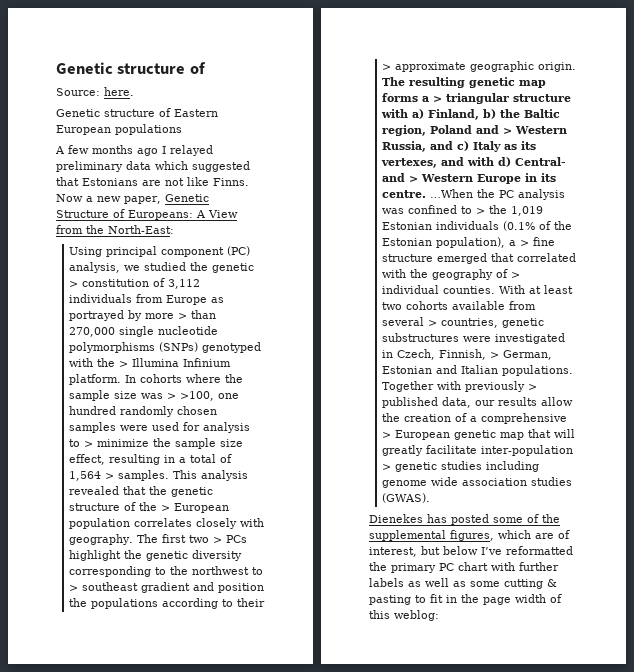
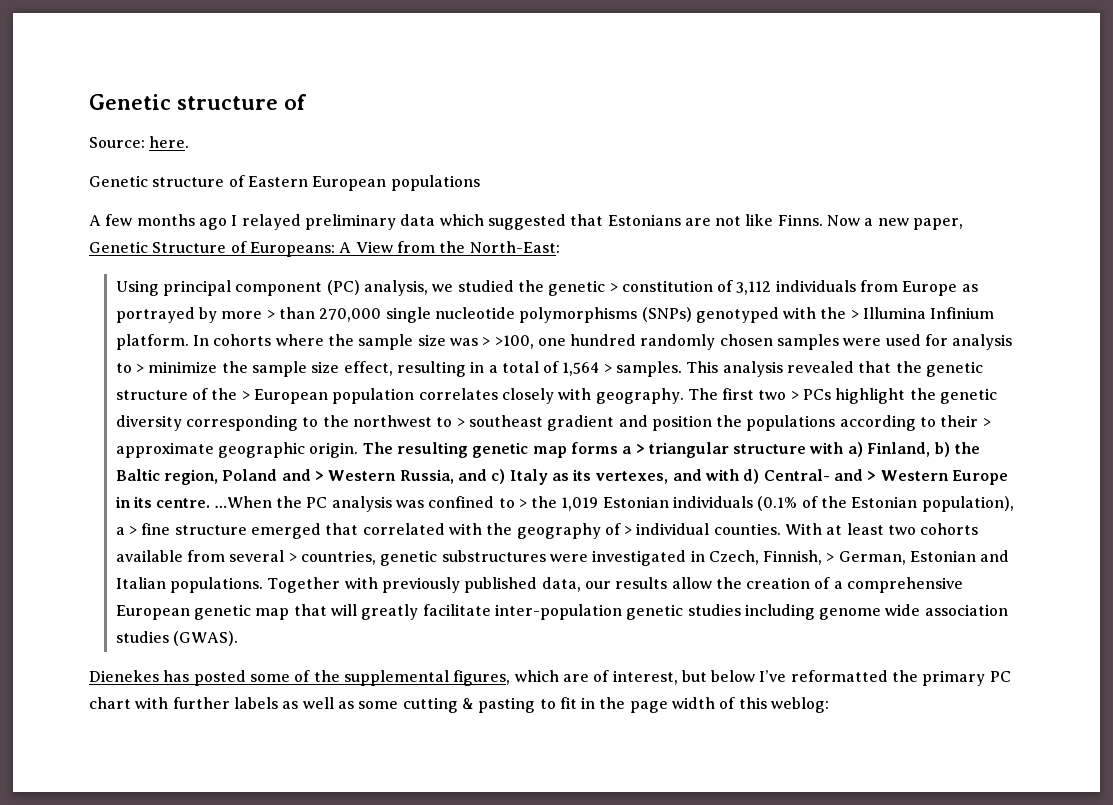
[528,384,538,390] > -> (460, 585) none
[382,432,392,438] > -> (964, 585) none
[382,464,392,470] > -> (622, 612) none

